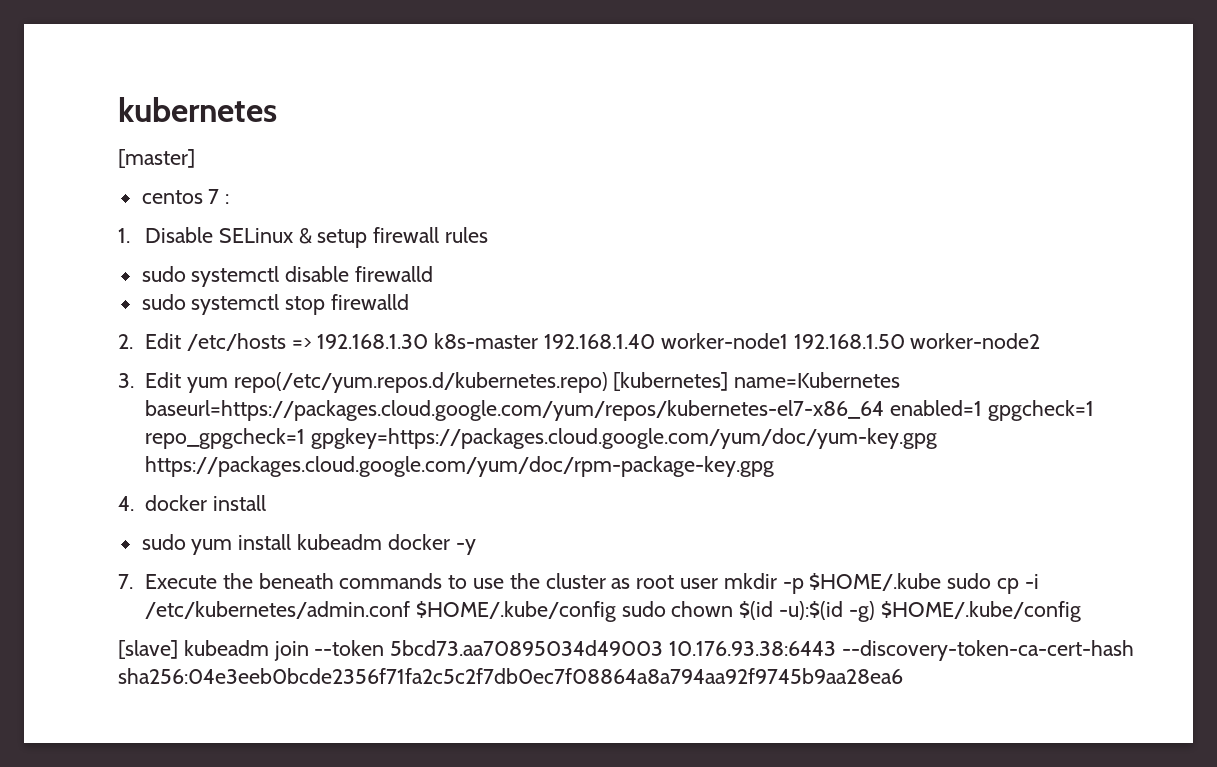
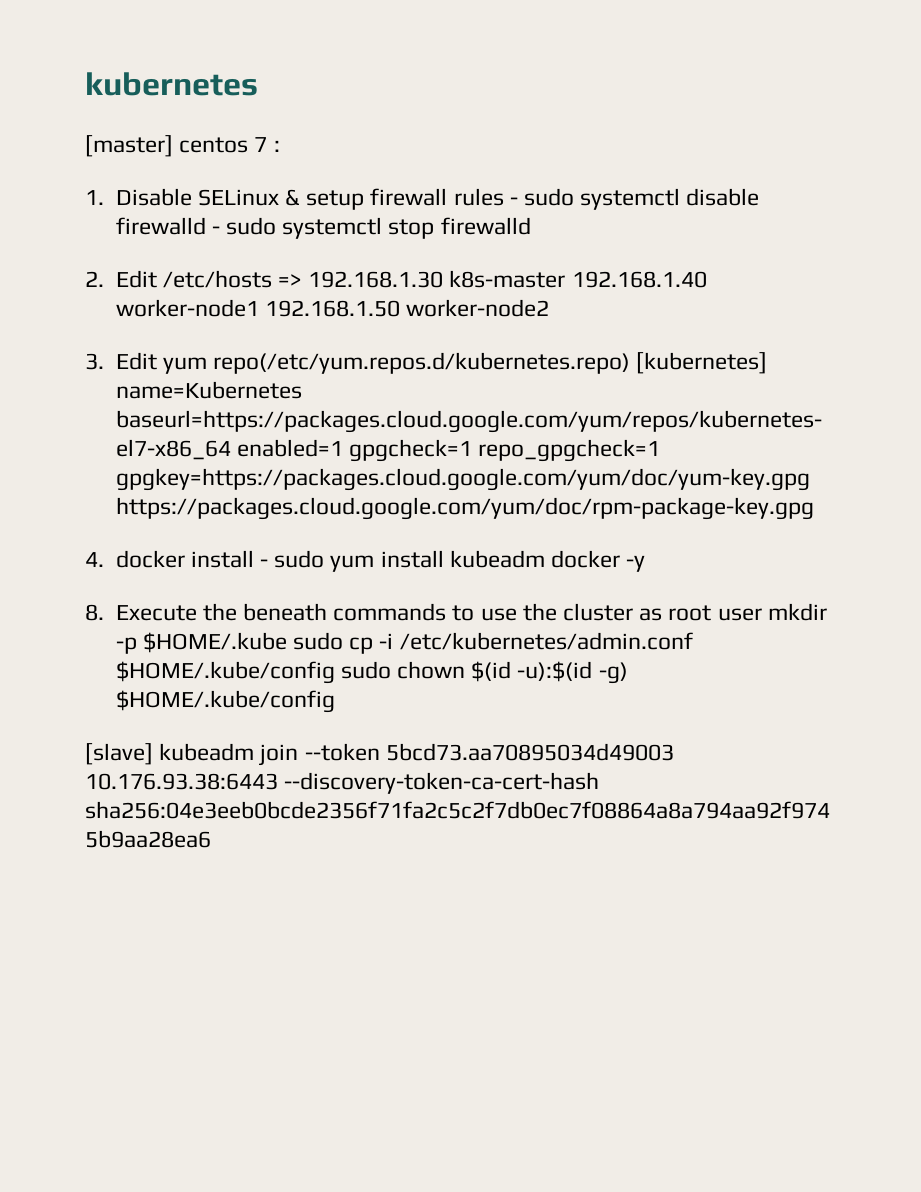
(195, 158) // -> (173, 146) none
(489, 235) // -> [509,197,518,205] -
(434, 274) // -> [211,226,220,234] -
(266, 503) // -> [259,559,268,567] -
[118,574,133,589] 7. -> [85,604,104,621] 8.

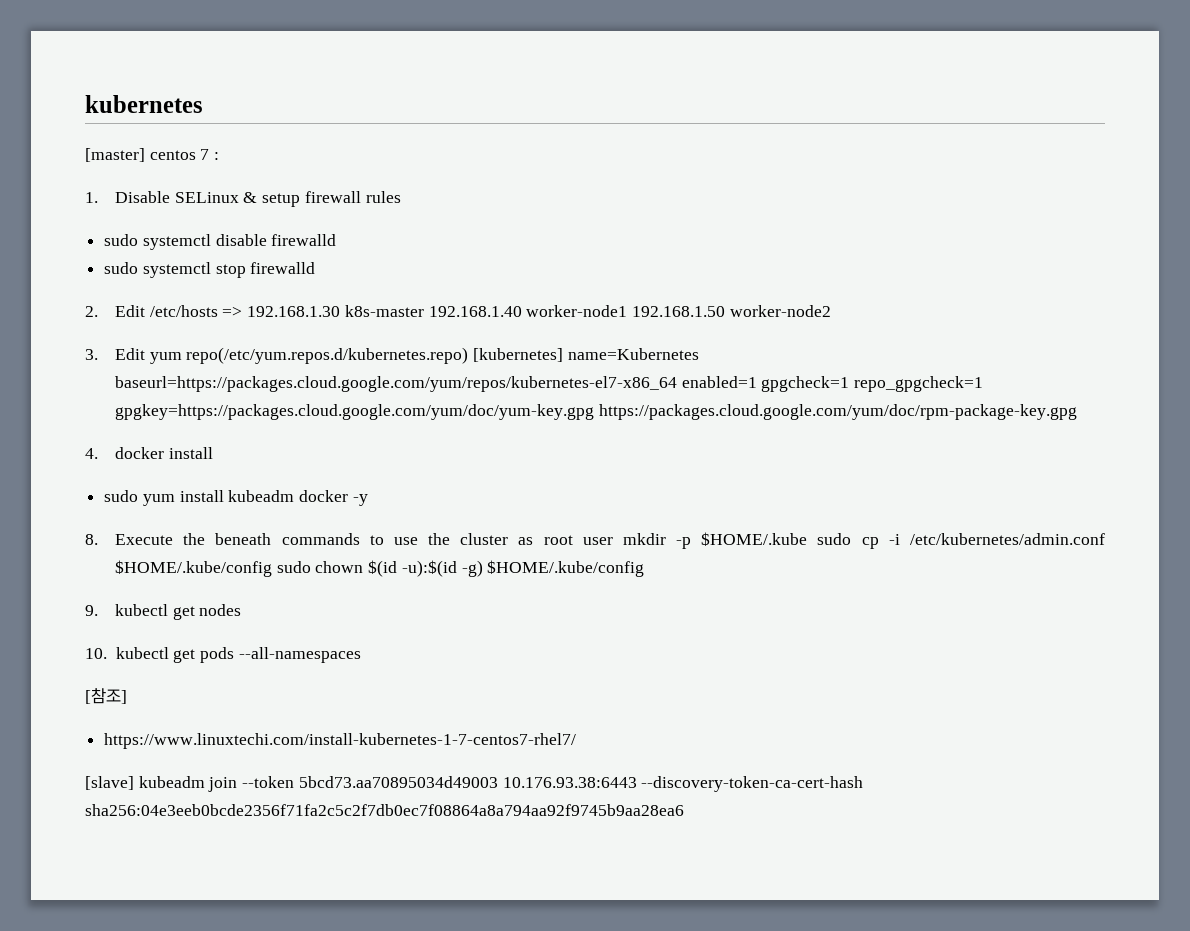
[509,197,518,205] - -> (401, 197) //
[211,226,220,234] - -> (337, 240) //
[259,559,268,567] - -> (213, 453) //
(335, 701) none -> [85,604,242,620] [85,647,361,663] [85,688,127,704] [104,733,577,749] // 9. kubectl get nodes // 10. kubectl get pods --all-namespaces // [참조] // https://www.linuxtechi.com/install-kubernetes-1-7-centos7-rhel7/

